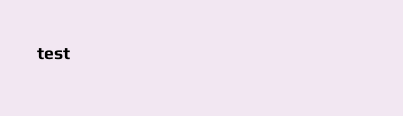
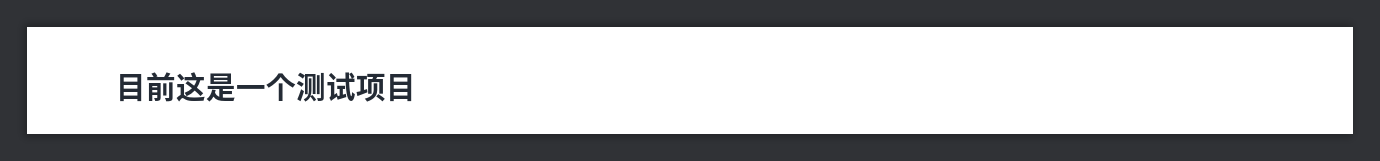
[37,48,70,60] test -> [116,72,416,102] 目前这是一个测试项目

